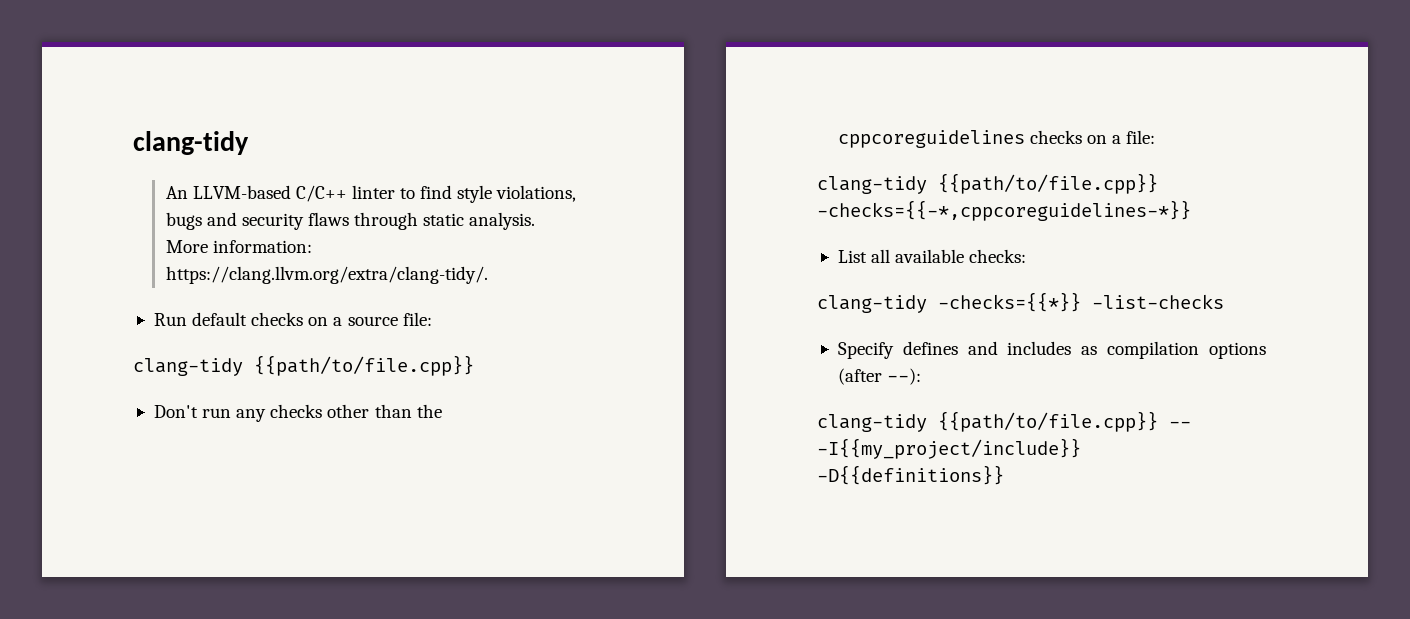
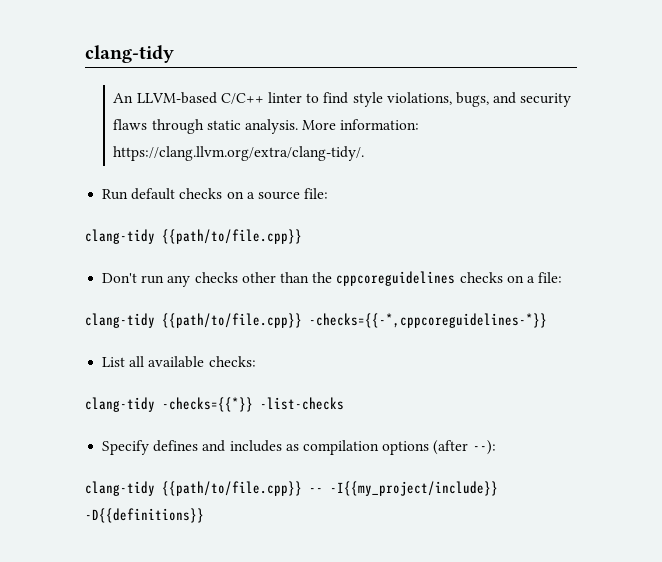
[165,212,202,230] bugs -> [455,92,489,107] bugs,

